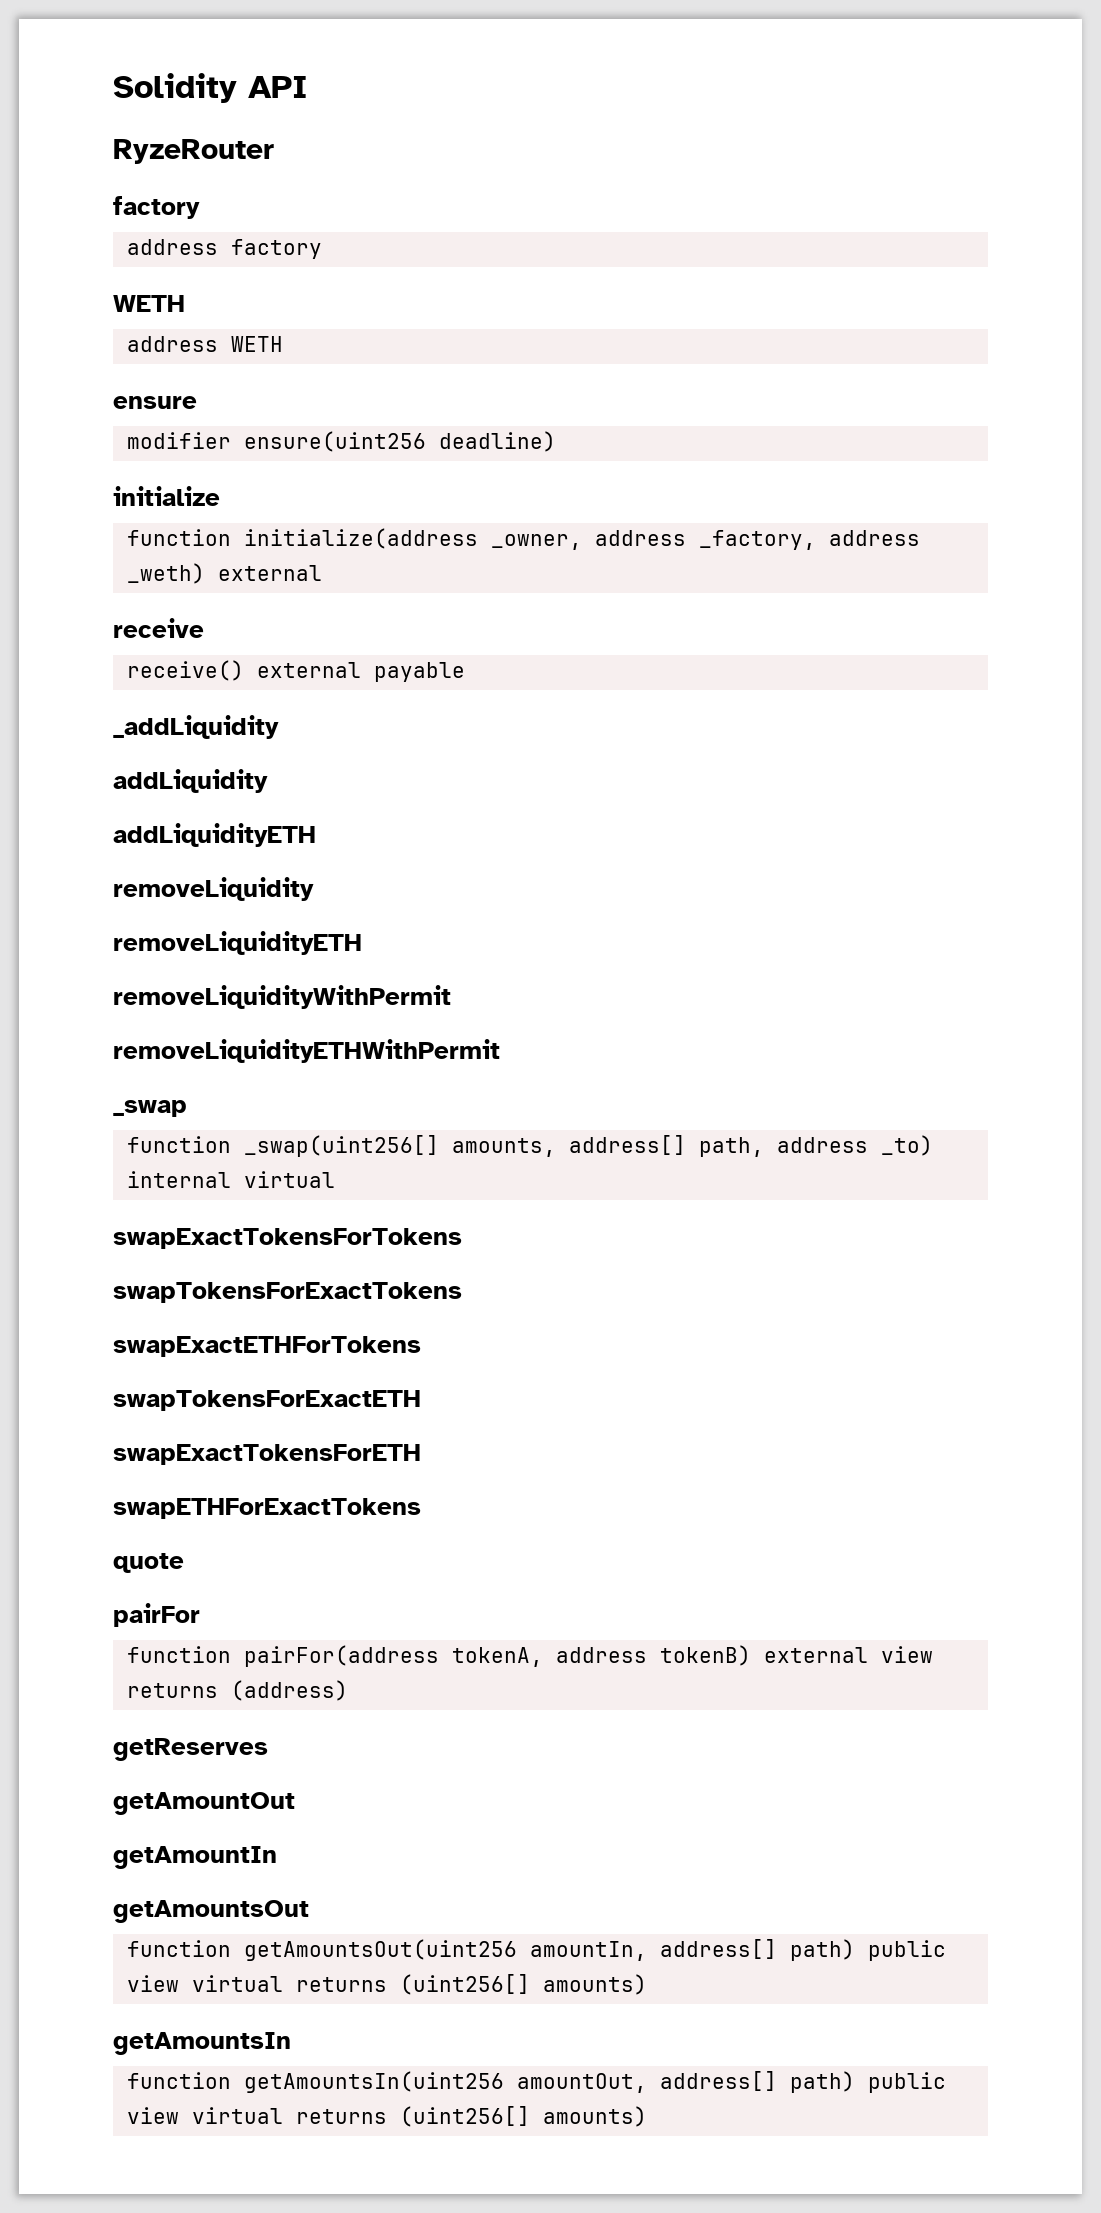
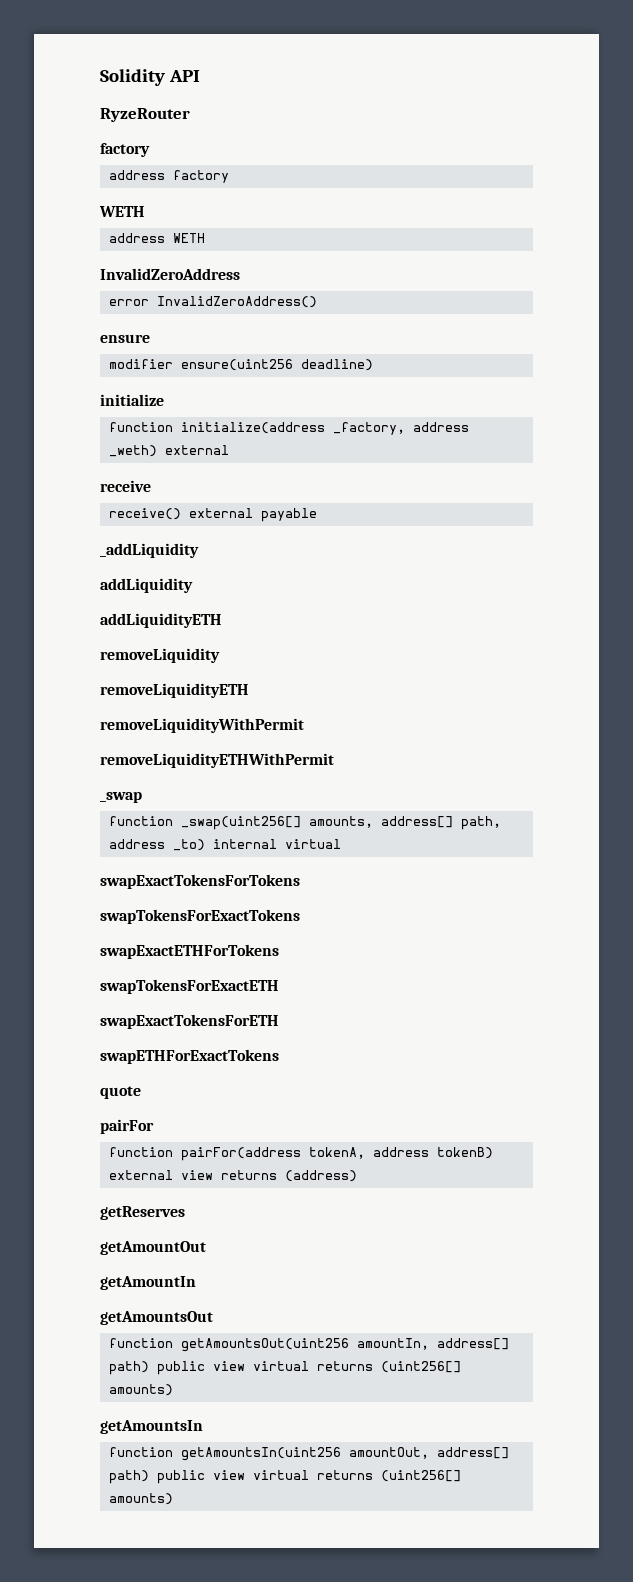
(283, 344) none -> [100,268,240,280] [108,296,317,308] // InvalidZeroAddress // error InvalidZeroAddress()
[490,530,686,550] _owner, address -> (325, 428) none

